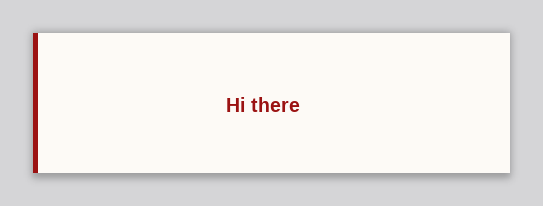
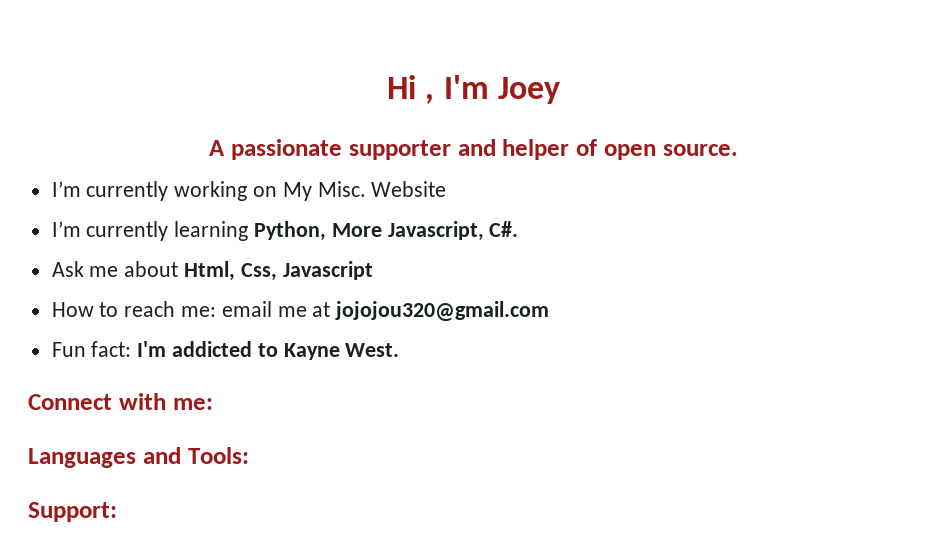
[250,97,300,112] there -> [425,75,560,104] [209,139,738,160] [51,181,447,201] [51,221,519,241] [51,261,373,281] [51,301,550,322] [51,341,400,360] [28,393,213,410] [28,447,249,468] [28,502,117,522] , I'm Joey // A passionate supporter and helper of open source. // I’m currently working on My Misc. Website // I’m currently learning Python, More Javascript, C#. // Ask me about Html, Css, Javascript // How to reach me: email me at jojojou320@gmail.com // Fun fact: I'm addicted to Kayne West. // Connect with me: // Languages and Tools: // Support:

